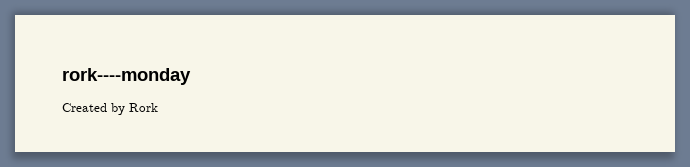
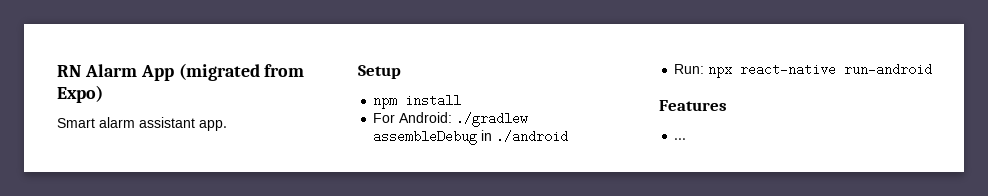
[62,68,191,85] [62,103,158,115] rork----monday // Created by Rork -> [57,63,305,81] [57,85,103,103] [57,117,227,131] [358,65,401,79] [373,94,462,109] [373,112,529,127] [373,130,569,145] [674,63,933,78] [659,100,727,111] [674,138,687,140] RN Alarm App (migrated from Expo) // Smart alarm assistant app. // Setup // npm install // For Android: ./gradlew assembleDebug in ./android // Run: npx react-native run-android // Features // ...

